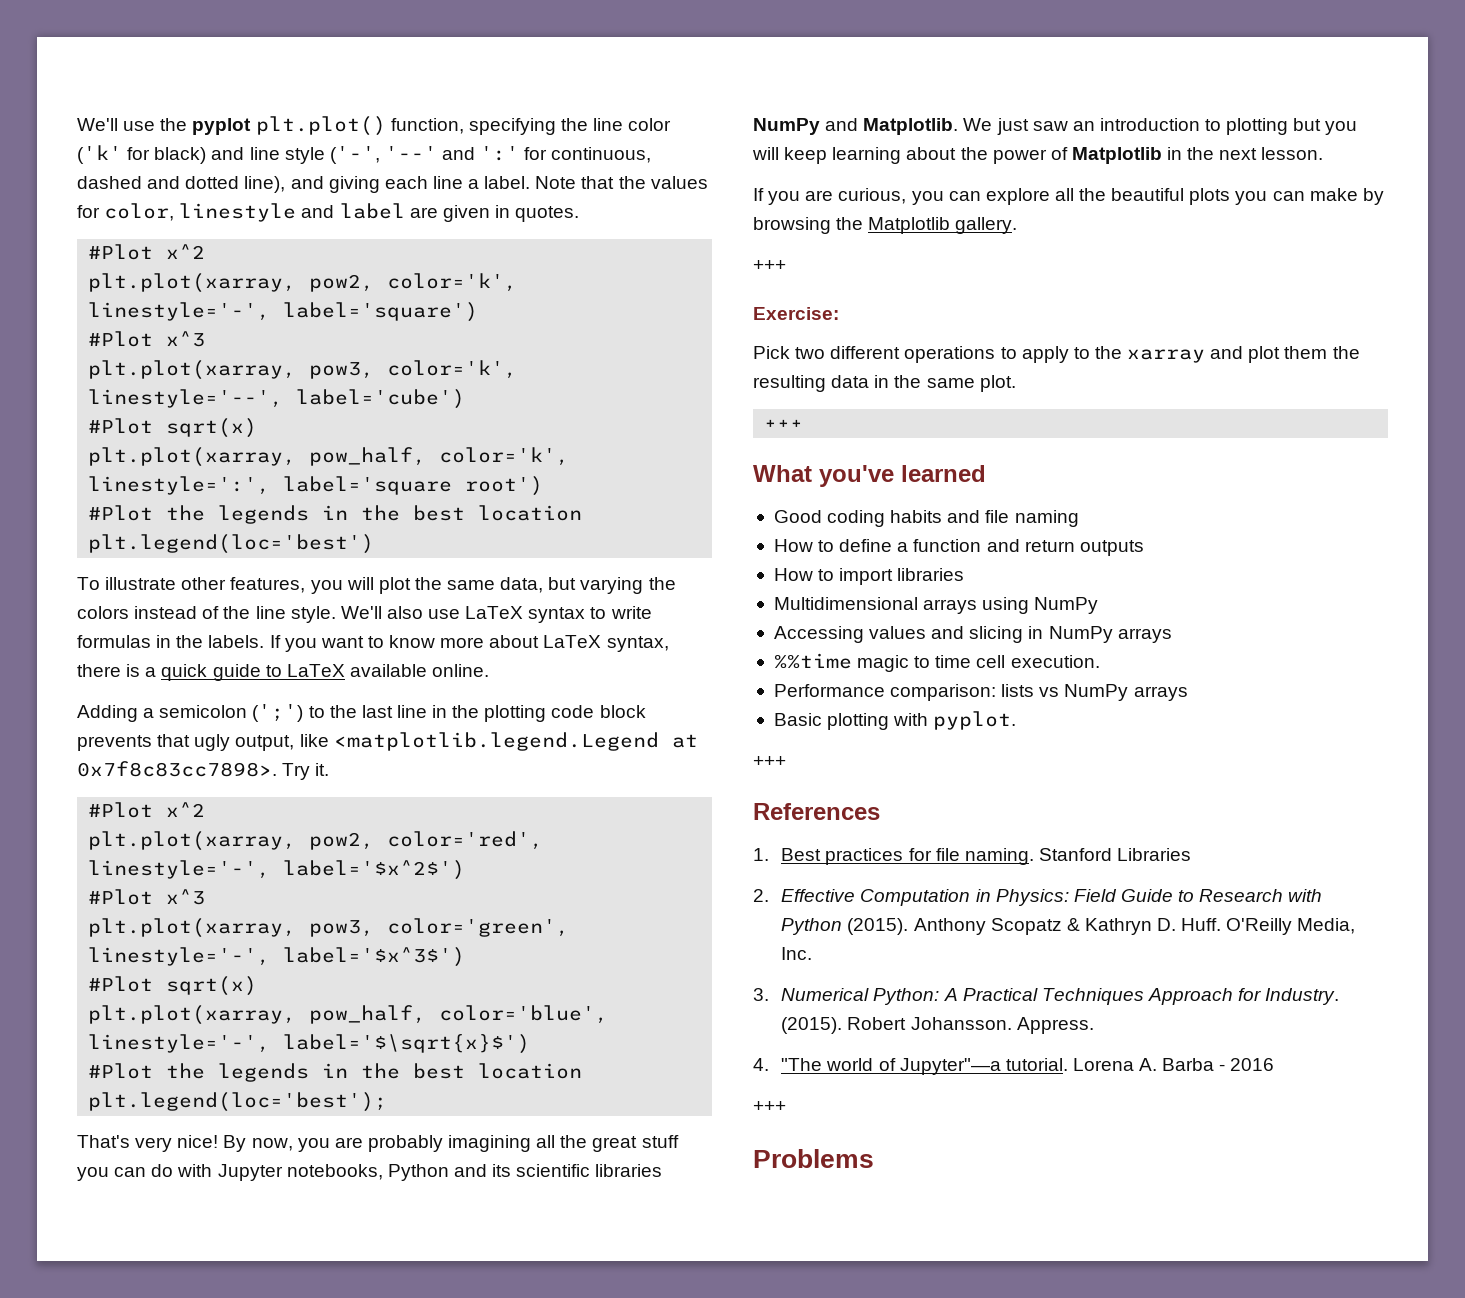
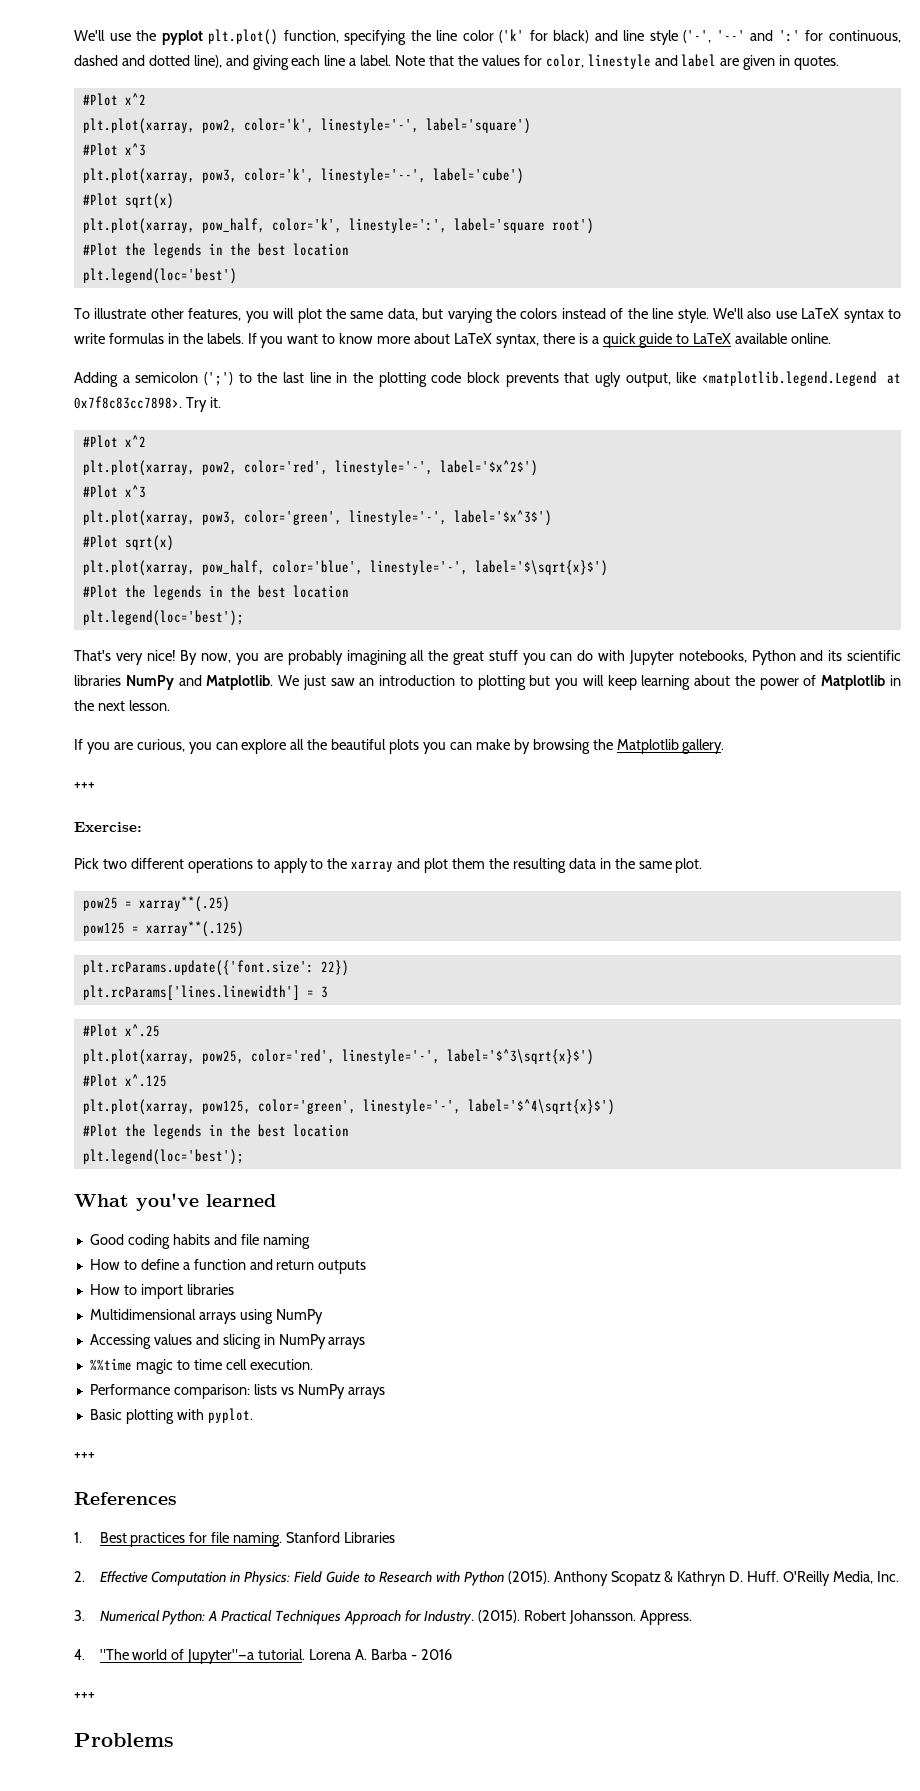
[764,419,804,429] +++ -> [82,896,230,912] [82,921,244,937] [82,960,349,976] [82,985,328,1000] [82,1024,160,1037] [82,1049,594,1065] [82,1074,167,1087] [82,1099,615,1115] [82,1124,349,1139] [82,1149,244,1165] pow25 = xarray**(.25) // pow125 = xarray**(.125) // plt.rcParams.update({'font.size': 22}) // plt.rcParams['lines.linewidth'] = 3 // #Plot x^.25 // plt.plot(xarray, pow25, color='red', linestyle='-', label='$^3\sqrt{x}$') // #Plot x^.125 // plt.plot(xarray, pow125, color='green', linestyle='-', label='$^4\sqrt{x}$') // #Plot the legends in the best location // plt.legend(loc='best');

